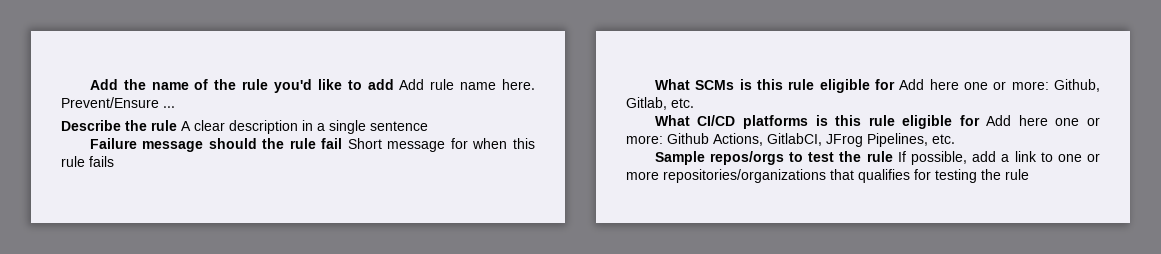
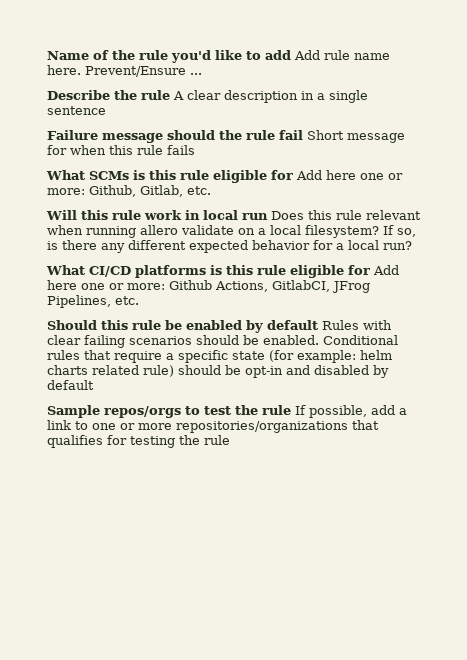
[89,79,189,90] Add the name -> [47,51,89,60] Name
(694, 103) none -> [46,210,421,220] [47,225,416,238] [47,240,412,253] // Will this rule work in local run Does this rule relevant when running allero validate on a local filesystem? If so, is there any different expected behavior for a local run?
(955, 139) none -> [47,320,392,333] [47,335,398,348] [47,350,392,363] [47,365,389,378] [47,380,94,390] // Should this rule be enabled by default Rules with clear failing scenarios should be enabled. Conditional rules that require a specific state (for example: helm charts related rule) should be opt-in and disabled by default

